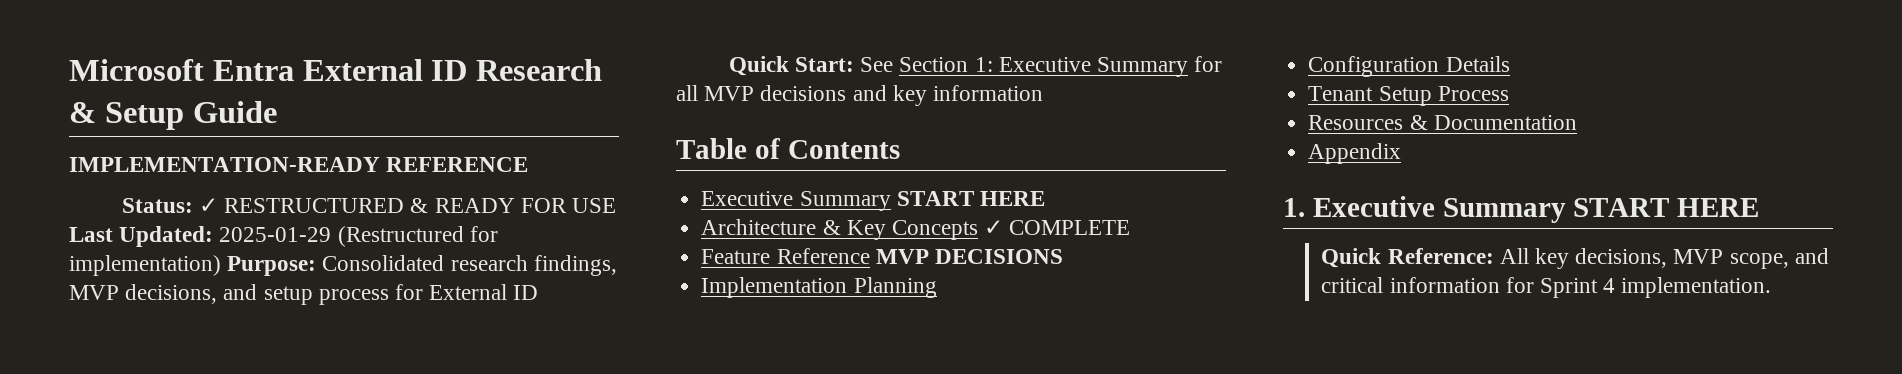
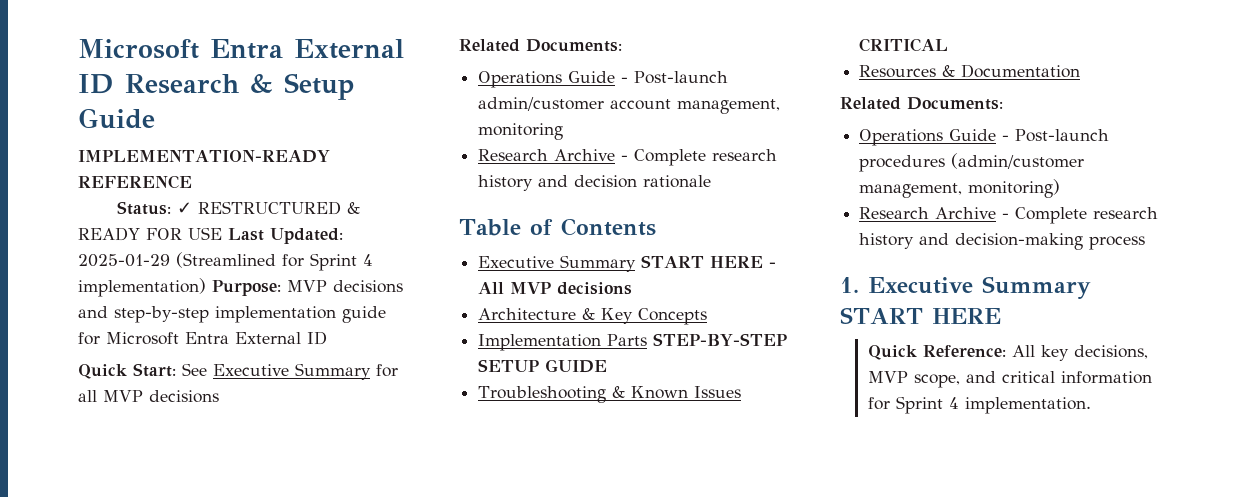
[337,226,498,247] [69,255,617,276] [69,284,424,305] (Restructured for implementation) Purpose: Consolidated research findings, MVP decisions, and setup process for -> [176,252,373,271] [78,278,403,297] [78,306,386,323] [78,332,229,345] (Streamlined for Sprint 4 implementation) Purpose: MVP decisions and step-by-step implementation guide for Microsoft Entra
[899,57,993,72] Section 1: -> (207, 369) none
[852,85,1044,106] and key information -> [459,39,622,52] [478,71,729,88] [478,97,781,114] [478,123,564,140] [478,149,778,166] [478,175,712,191] // Related Documents: // Operations Guide - Post-launch admin/customer account management, monitoring // Research Archive - Complete research history and decision rationale
(1045, 198) none -> [769,262,777,268] [478,282,633,295] - All MVP decisions
[984,220,1131,235] [701,248,1063,264] [701,277,937,298] [1308,56,1510,77] [1308,86,1509,106] [1308,115,1577,130] [1308,143,1402,164] ✓ COMPLETE // Feature Reference MVP DECISIONS // Implementation Planning // Configuration Details // Tenant Setup Process // Resources & Documentation // Appendix -> [478,333,788,351] [478,359,608,373] [478,386,742,403] [859,38,949,52] [859,64,1081,78] [840,97,1003,110] [859,129,1110,146] [859,153,1085,172] [859,179,1061,198] [859,207,1159,224] [859,233,1146,250] // Implementation Parts STEP-BY-STEP SETUP GUIDE // Troubleshooting & Known Issues CRITICAL // Resources & Documentation // Related Documents: // Operations Guide - Post-launch procedures (admin/customer management, monitoring) // Research Archive - Complete research history and decision-making process

